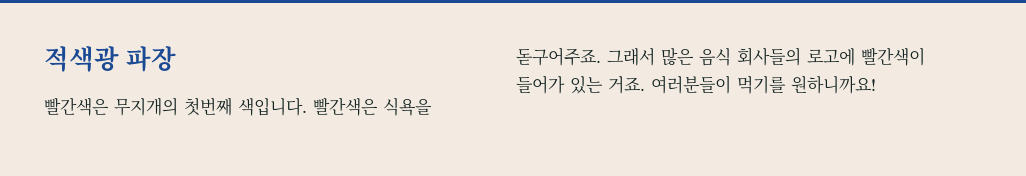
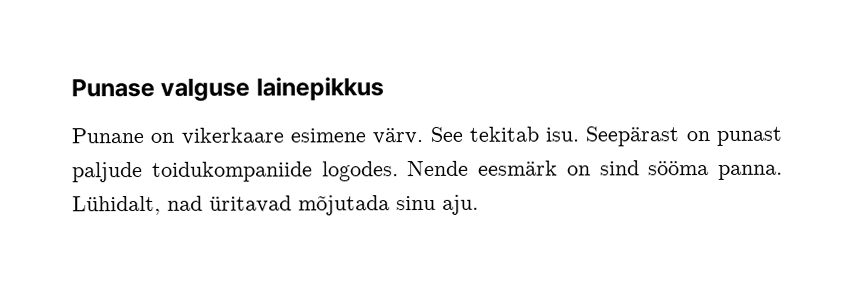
[44,46,176,72] [44,97,432,116] [516,47,925,66] [516,75,876,94] 적색광 파장 // 빨간색은 무지개의 첫번째 색입니다. 빨간색은 식욕을 돋구어주죠. 그래서 많은 음식 회사들의 로고에 빨간색이 들어가 있는 거죠. 여러분들이 먹기를 원하니까요! -> [71,77,384,102] [71,126,783,147] [72,160,783,183] [72,194,479,216] Punase valguse lainepikkus // Punane on vikerkaare esimene värv. See tekitab isu. Seepärast on punast paljude toidukompaniide logodes. Nende eesmärk on sind sööma panna. Lühidalt, nad üritavad mõjutada sinu aju.

